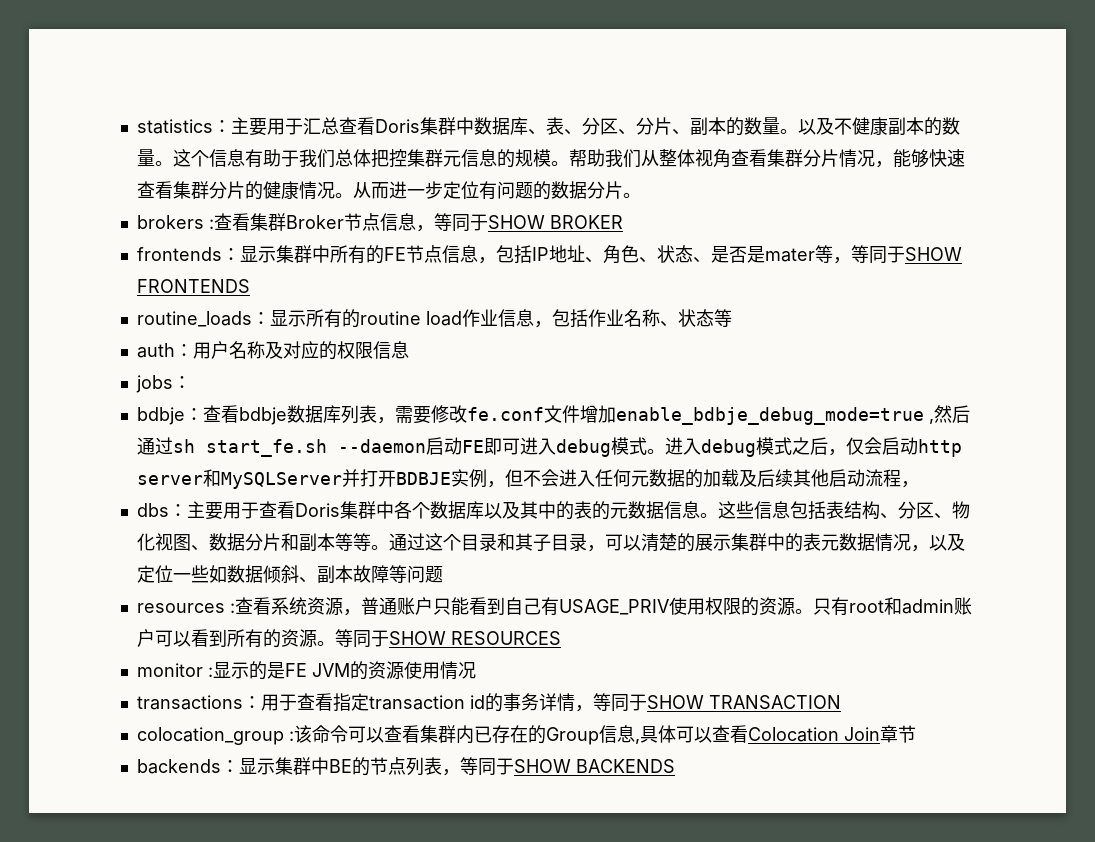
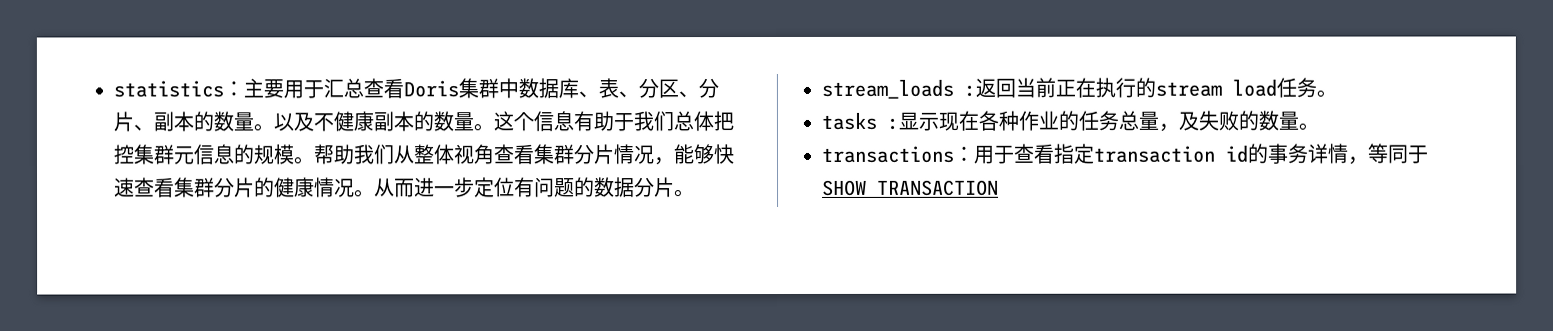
[136,213,623,232] [136,245,962,264] [136,279,250,293] [136,309,732,328] [136,341,409,360] [135,375,191,393] [136,405,970,425] [136,437,962,457] [136,469,919,489] [136,501,970,520] [136,533,965,552] [136,565,443,584] [136,597,972,616] [136,629,561,648] [136,661,476,680] brokers :查看集群Broker节点信息，等同于SHOW BROKER // frontends：显示集群中所有的FE节点信息，包括IP地址、角色、状态、是否是mater等，等同于SHOW FRONTENDS // routine_loads：显示所有的routine load作业信息，包括作业名称、状态等 // auth：用户名称及对应的权限信息 // jobs： // bdbje：查看bdbje数据库列表，需要修改fe.conf文件增加enable_bdbje_debug_mode=true ,然后通过sh start_fe.sh --daemon启动FE即可进入debug模式。进入debug模式之后，仅会启动http server和MySQLServer并打开BDBJE实例，但不会进入任何元数据的加载及后续其他启动流程， // dbs：主要用于查看Doris集群中各个数据库以及其中的表的元数据信息。这些信息包括表结构、分区、物化视图、数据分片和副本等等。通过这个目录和其子目录，可以清楚的展示集群中的表元数据情况，以及定位一些如数据倾斜、副本故障等问题 // resources :查看系统资源，普通账户只能看到自己有USAGE_PRIV使用权限的资源。只有root和admin账户可以看到所有的资源。等同于SHOW RESOURCES // monitor :显示的是FE JVM的资源使用情况 -> [821,77,1337,99] [821,110,1319,132] stream_loads :返回当前正在执行的stream load任务。 // tasks :显示现在各种作业的任务总量，及失败的数量。
[136,725,916,745] [136,757,675,776] // colocation_group :该命令可以查看集群内已存在的Group信息,具体可以查看Colocation Join章节 // backends：显示集群中BE的节点列表，等同于SHOW BACKENDS -> (999, 187) none

